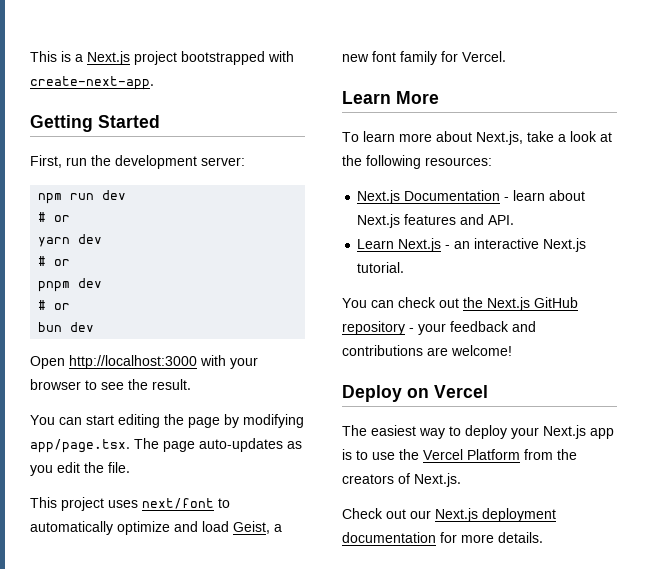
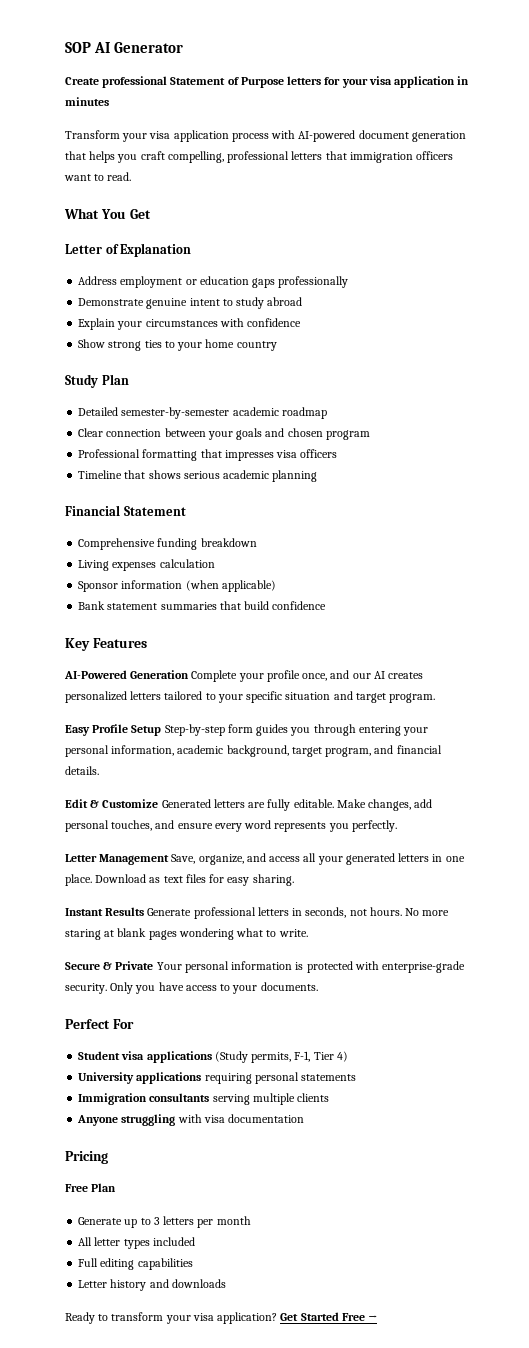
[30,51,294,65] [30,76,154,90] [30,115,160,132] [30,155,245,169] [38,190,127,204] [38,212,71,222] [38,234,103,247] [38,256,71,266] [38,278,103,292] [38,300,71,310] [38,322,95,332] [30,355,258,369] [30,379,191,390] [30,414,304,428] [30,438,302,453] [30,462,130,476] [30,497,230,511] [30,521,282,535] [342,51,506,65] [342,91,439,104] [342,131,612,145] [342,155,492,169] [357,190,586,204] [357,214,515,228] [357,238,587,252] [357,262,405,273] [342,297,578,311] [342,321,536,335] [342,345,512,356] [342,385,488,402] [342,425,614,439] [342,449,577,460] [342,473,461,487] [342,508,556,522] [342,532,543,543] This is a Next.js project bootstrapped with create-next-app. // Getting Started // First, run the development server: // npm run dev // # or // yarn dev // # or // pnpm dev // # or // bun dev // Open http://localhost:3000 with your browser to see the result. // You can start editing the page by modifying app/page.tsx. The page auto-updates as you edit the file. // This project uses next/font to automatically optimize and load Geist, a new font family for Vercel. // Learn More // To learn more about Next.js, take a look at the following resources: // Next.js Documentation - learn about Next.js features and API. // Learn Next.js - an interactive Next.js tutorial. // You can check out the Next.js GitHub repository - your feedback and contributions are welcome! // Deploy on Vercel // The easiest way to deploy your Next.js app is to use the Vercel Platform from the creators of Next.js. // Check out our Next.js deployment documentation for more details. -> [65,42,184,53] [65,76,470,88] [65,97,109,106] [65,130,466,142] [65,151,454,163] [64,172,132,181] [64,208,151,219] [65,243,192,257] [78,276,349,288] [78,297,303,309] [78,318,302,330] [78,339,277,351] [65,374,129,388] [78,407,327,419] [78,428,370,440] [78,449,338,461] [78,470,318,482] [65,505,186,516] [78,538,257,550] [78,559,215,571] [78,580,276,592] [78,601,327,610] [65,638,147,651] [64,670,424,682] [65,691,436,703] [65,724,429,736] [65,745,442,757] [65,766,99,775] [65,799,433,811] [65,820,397,832] [65,853,465,865] [65,874,294,886] [65,907,450,919] [65,928,308,940] [65,961,466,973] [65,982,318,994] [65,1019,134,1029] [78,1051,348,1063] [78,1072,357,1084] [78,1093,330,1105] [77,1114,305,1126] [65,1151,108,1164] [65,1183,117,1192] [78,1216,251,1228] [78,1237,195,1249] [78,1258,193,1270] [78,1279,226,1291] [65,1312,378,1324] SOP AI Generator // Create professional Statement of Purpose letters for your visa application in minutes // Transform your visa application process with AI-powered document generation that helps you craft compelling, professional letters that immigration officers want to read. // What You Get // Letter of Explanation // Address employment or education gaps professionally // Demonstrate genuine intent to study abroad // Explain your circumstances with confidence // Show strong ties to your home country // Study Plan // Detailed semester-by-semester academic roadmap // Clear connection between your goals and chosen program // Professional formatting that impresses visa officers // Timeline that shows serious academic planning // Financial Statement // Comprehensive funding breakdown // Living expenses calculation // Sponsor information (when applicable) // Bank statement summaries that build confidence // Key Features // AI-Powered Generation Complete your profile once, and our AI creates personalized letters tailored to your specific situation and target program. // Easy Profile Setup Step-by-step form guides you through entering your personal information, academic background, target program, and financial details. // Edit & Customize Generated letters are fully editable. Make changes, add personal touches, and ensure every word represents you perfectly. // Letter Management Save, organize, and access all your generated letters in one place. Download as text files for easy sharing. // Instant Results Generate professional letters in seconds, not hours. No more staring at blank pages wondering what to write. // Secure & Private Your personal information is protected with enterprise-grade security. Only you have access to your documents. // Perfect For // Student visa applications (Study permits, F-1, Tier 4) // University applications requiring personal statements // Immigration consultants serving multiple clients // Anyone struggling with visa documentation // Pricing // Free Plan // Generate up to 3 letters per month // All letter types included // Full editing capabilities // Letter history and downloads // Ready to transform your visa application? Get Started Free →

